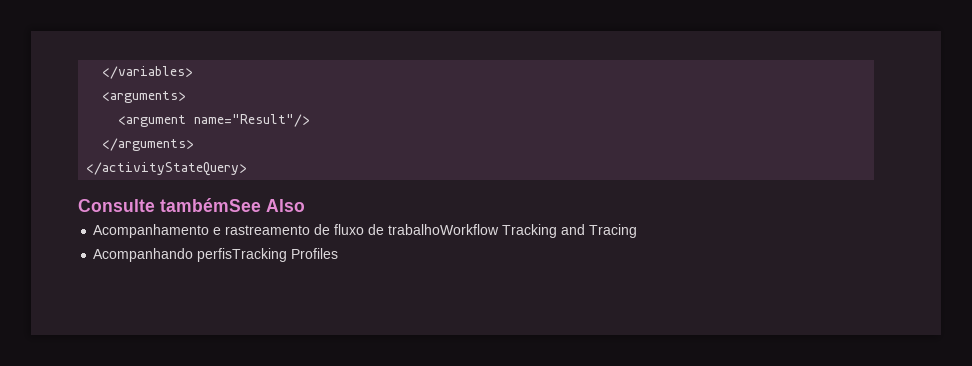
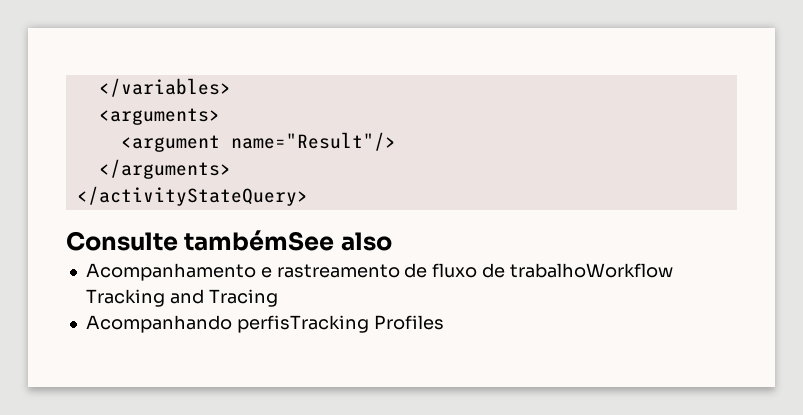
[266,199,305,212] Also -> [340,232,392,251] also

